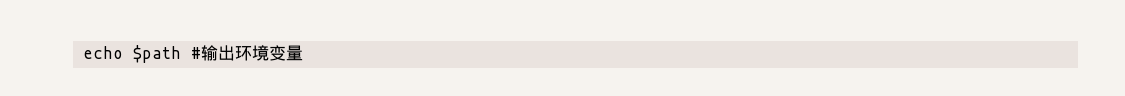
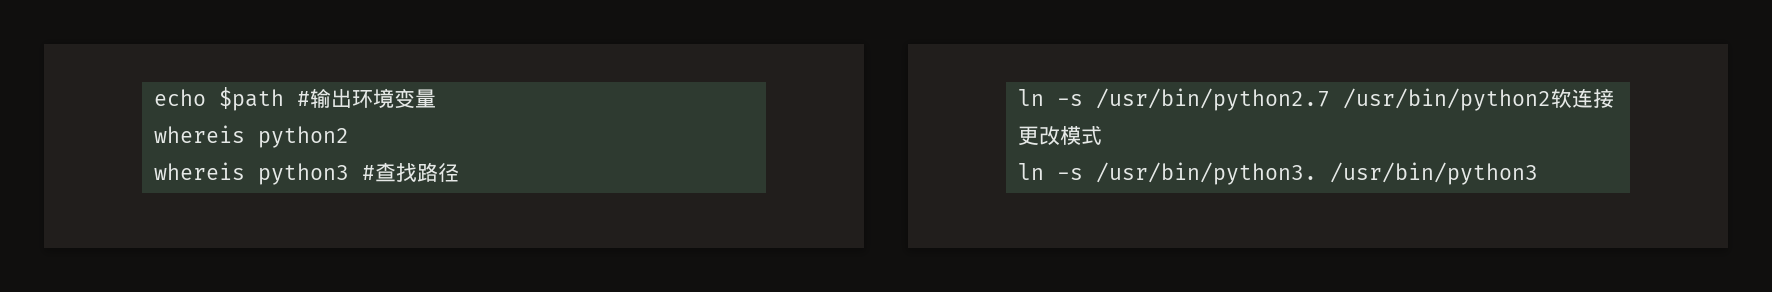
(304, 53) none -> [154,125,349,148] [154,162,459,185] [1018,88,1614,111] [1018,126,1102,146] [1018,162,1538,185] // whereis python2 // whereis python3 #查找路径 // ln -s /usr/bin/python2.7 /usr/bin/python2软连接更改模式 // ln -s /usr/bin/python3. /usr/bin/python3

